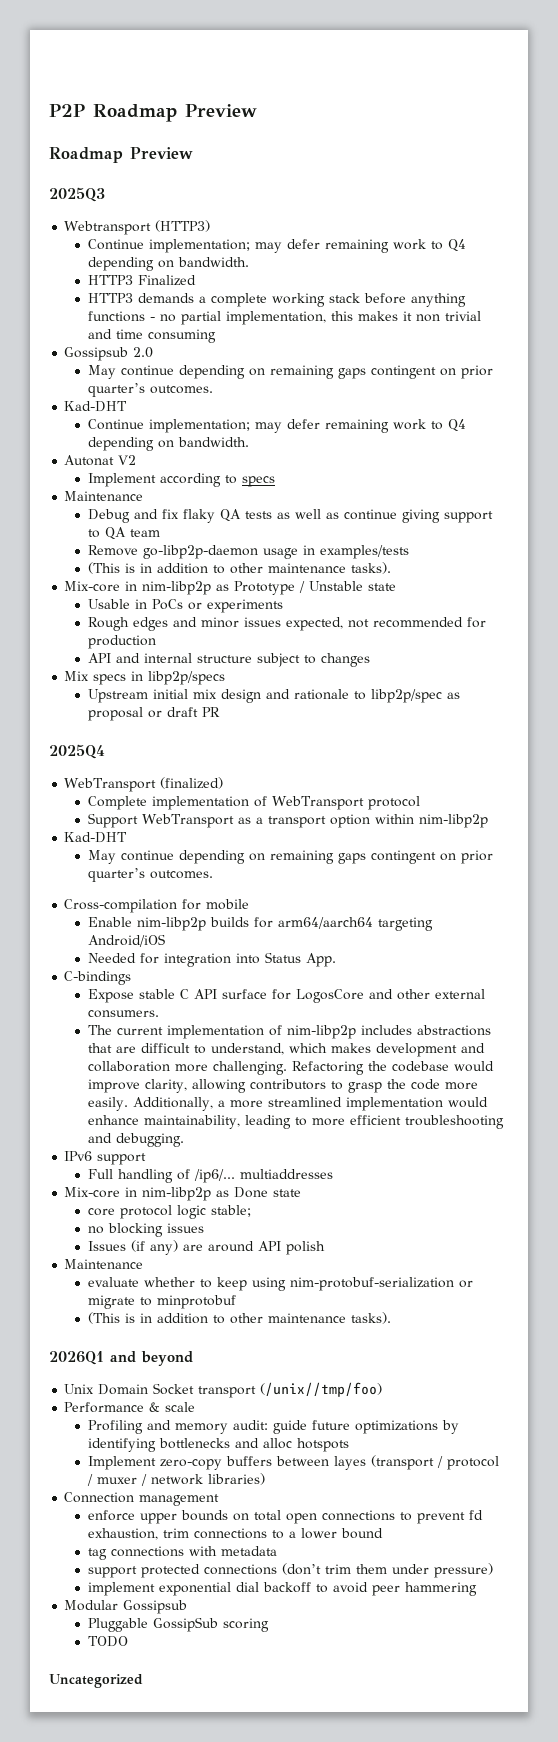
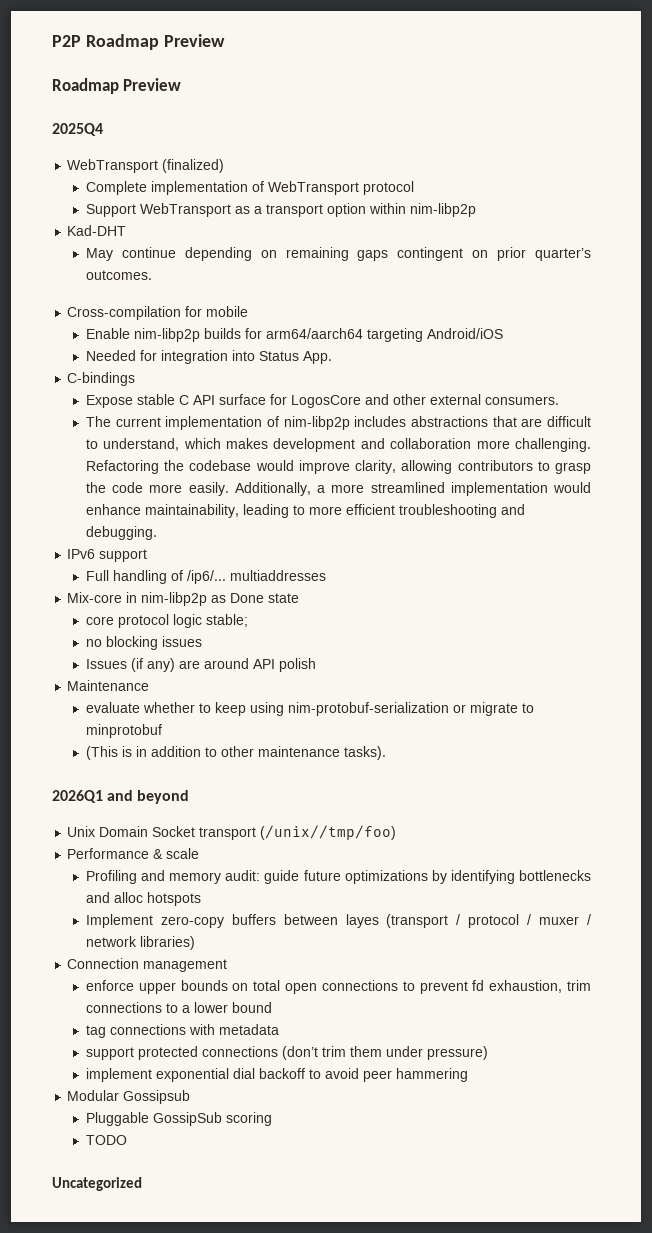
[49,187,105,202] [64,220,211,235] [88,239,467,253] [88,257,250,271] [88,275,197,286] [88,293,467,307] [88,311,482,325] [88,329,217,343] [64,347,154,361] [88,365,494,379] [88,383,214,397] [64,401,128,412] [88,419,467,433] [88,437,250,451] [64,455,137,466] [88,473,276,487] [64,491,144,501] [88,509,494,523] [88,527,161,540] [88,545,410,559] [88,562,392,574] [64,581,397,595] [88,599,284,613] [88,617,487,631] [88,635,157,649] [88,653,371,667] [64,671,226,685] [88,689,461,703] [88,707,221,721] // 2025Q3 // Webtransport (HTTP3) // Continue implementation; may defer remaining work to Q4 depending on bandwidth. // HTTP3 Finalized // HTTP3 demands a complete working stack before anything functions - no partial implementation, this makes it non trivial and time consuming // Gossipsub 2.0 // May continue depending on remaining gaps contingent on prior quarter’s outcomes. // Kad-DHT // Continue implementation; may defer remaining work to Q4 depending on bandwidth. // Autonat V2 // Implement according to specs // Maintenance // Debug and fix flaky QA tests as well as continue giving support to QA team // Remove go-libp2p-daemon usage in examples/tests // (This is in addition to other maintenance tasks). // Mix-core in nim-libp2p as Prototype / Unstable state // Usable in PoCs or experiments // Rough edges and minor issues expected, not recommended for production // API and internal structure subject to changes // Mix specs in libp2p/specs // Upstream initial mix design and rationale to libp2p/spec as proposal or draft PR -> (182, 84) none

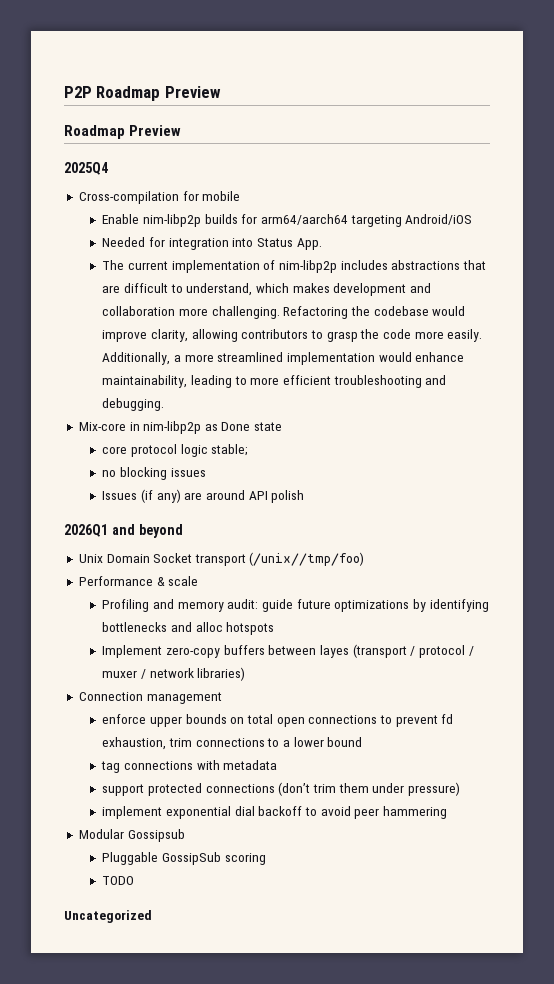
[67,159,225,173] [85,181,414,195] [85,203,476,217] [67,225,127,236] [85,247,591,261] [85,270,152,280] // WebTransport (finalized) // Complete implementation of WebTransport protocol // Support WebTransport as a transport option within nim-libp2p // Kad-DHT // May continue depending on remaining gaps contingent on prior quarter’s outcomes. -> (108, 168) none
[67,372,136,386] [85,394,559,408] // C-bindings // Expose stable C API surface for LogosCore and other external consumers. -> (322, 244) none
[67,549,148,562] [85,570,326,584] // IPv6 support // Full handling of /ip6/... multiaddresses -> (165, 404) none
[67,680,150,691] [85,702,534,716] [85,724,162,738] [85,746,386,760] // Maintenance // evaluate whether to keep using nim-protobuf-serialization or migrate to minprotobuf // (This is in addition to other maintenance tasks). -> (305, 496) none

